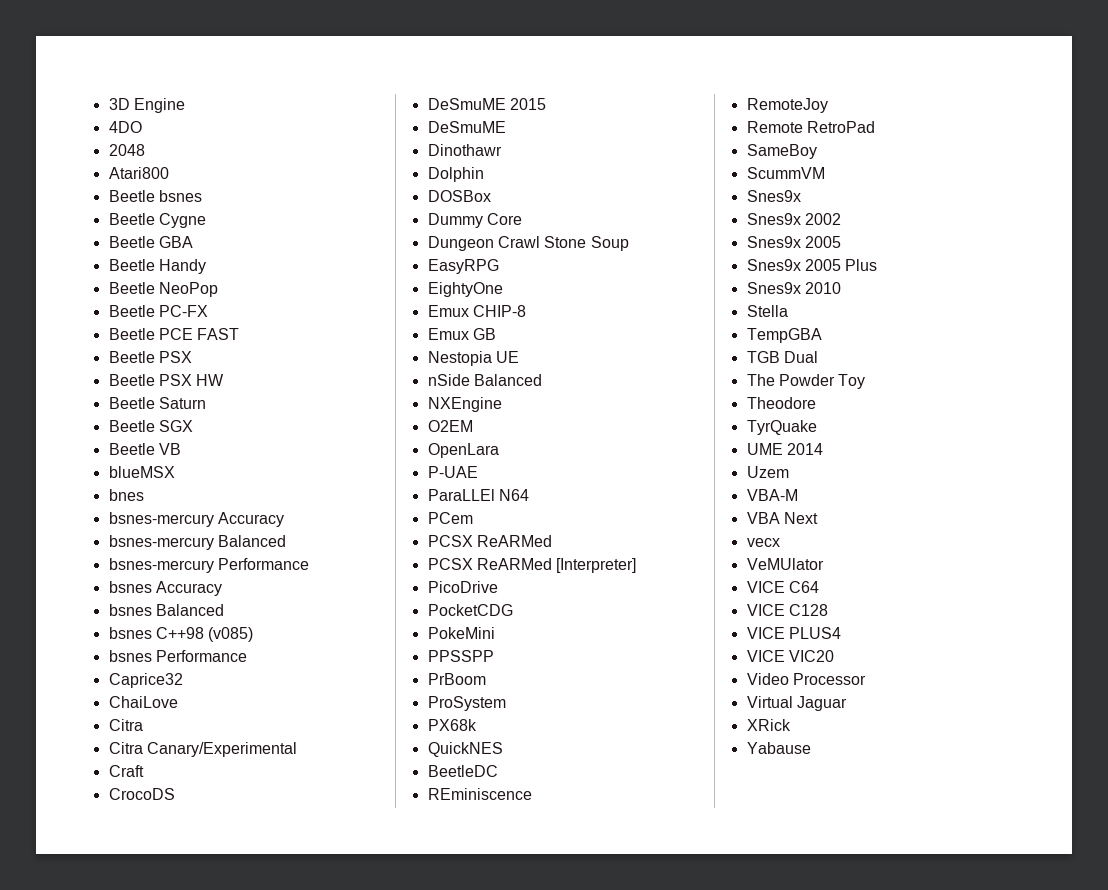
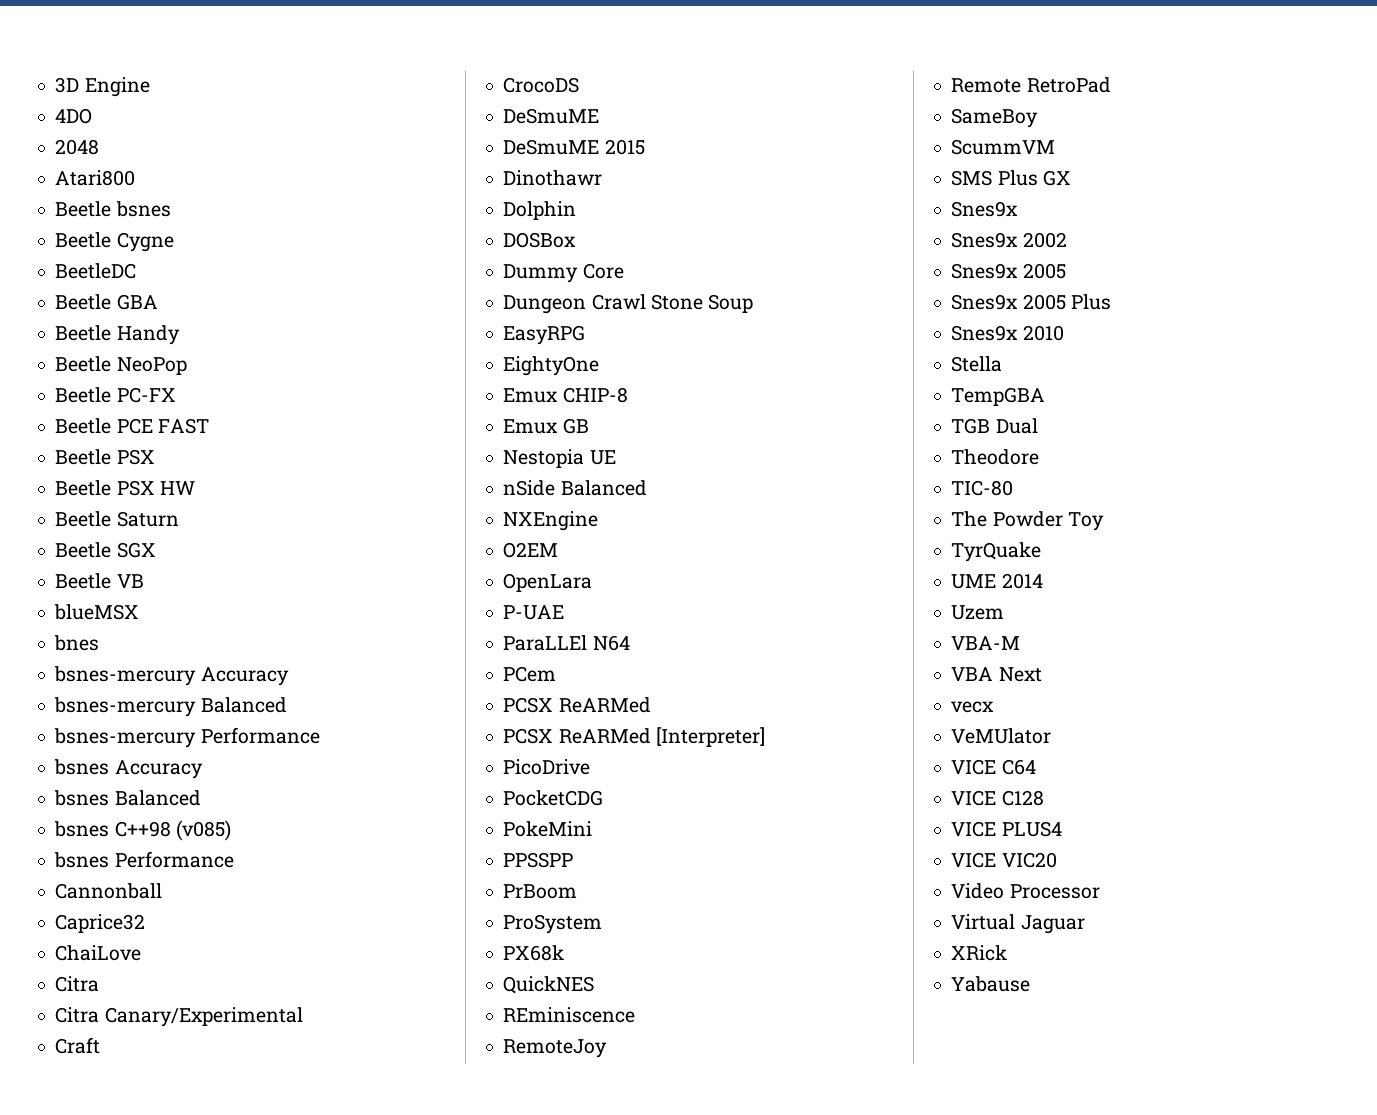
(206, 220) none -> [55,263,137,279] // BeetleDC
(247, 656) none -> [55,883,163,899] // Cannonball
[509,98,546,110] [427,121,506,133] 2015 // DeSmuME -> [503,139,645,155] // DeSmuME 2015
[427,765,498,777] // BeetleDC -> (595, 985) none
(825, 173) none -> [951,170,1071,186] // SMS Plus GX
(818, 357) none -> [951,449,1040,465] [951,480,1014,496] // Theodore // TIC-80
[746,397,816,409] // Theodore -> (1104, 521) none

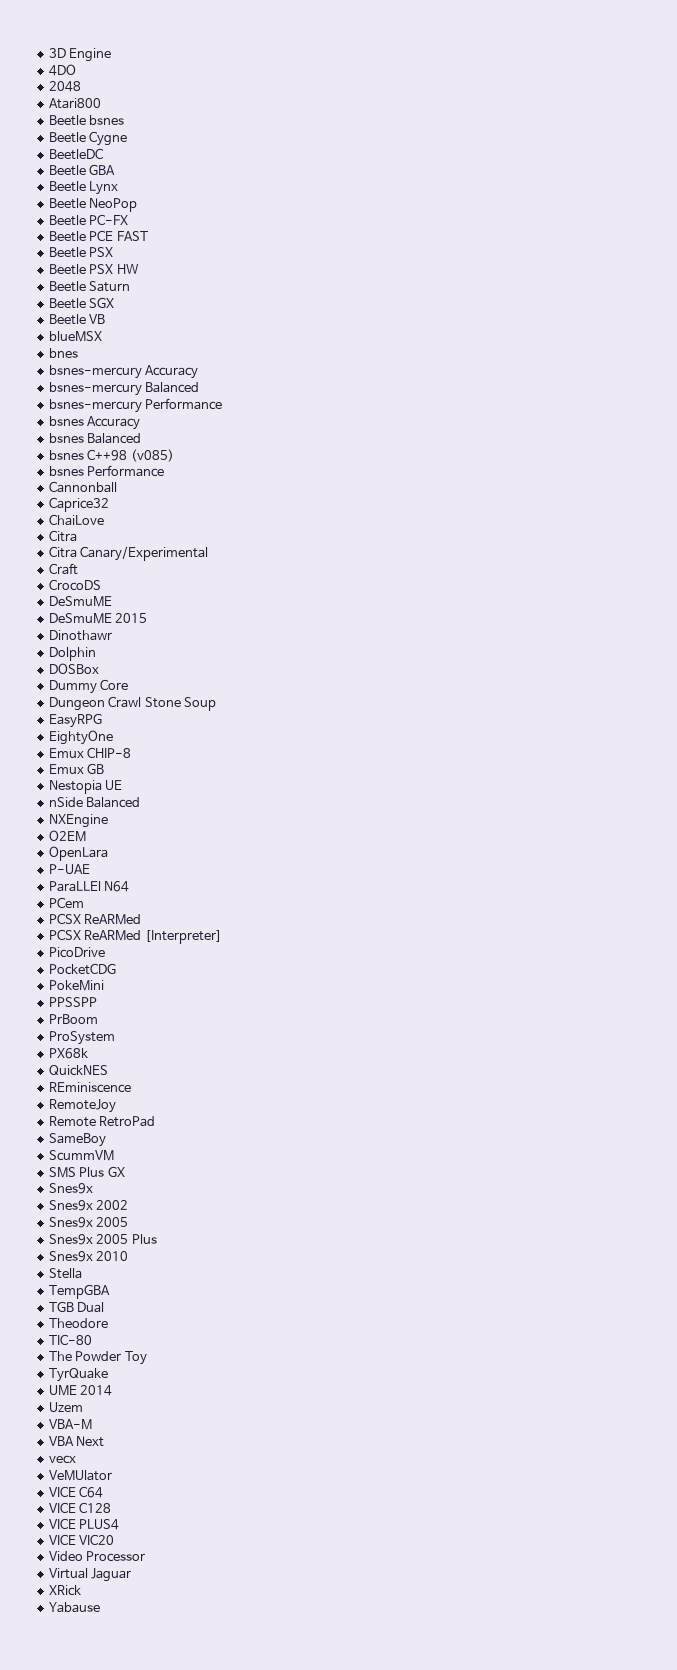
[116,325,180,345] Handy -> [89,181,119,195] Lynx

